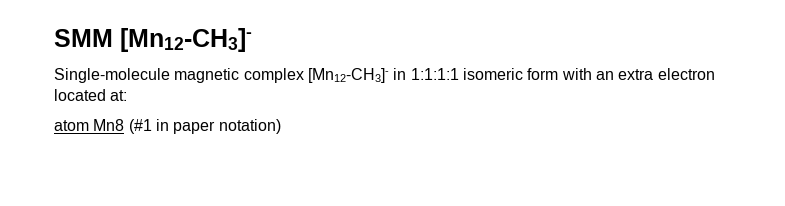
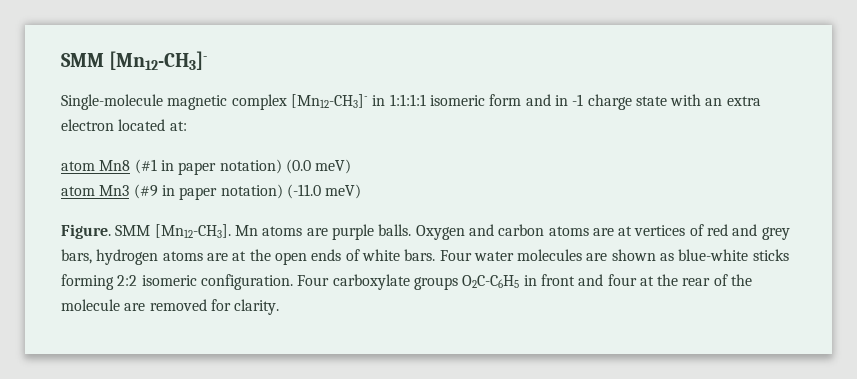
(559, 74) none -> [525,94,667,110] and in -1 charge state
(281, 126) none -> [285,159,352,174] [61,184,362,200] [61,224,790,240] [61,249,789,265] [61,274,753,290] [61,299,280,315] (0.0 meV) // atom Mn3 (#9 in paper notation) (-11.0 meV) // Figure. SMM [Mn12-CH3]. Mn atoms are purple balls. Oxygen and carbon atoms are at vertices of red and grey bars, hydrogen atoms are at the open ends of white bars. Four water molecules are shown as blue-white sticks forming 2:2 isomeric configuration. Four carboxylate groups O2C-C6H5 in front and four at the rear of the molecule are removed for clarity.

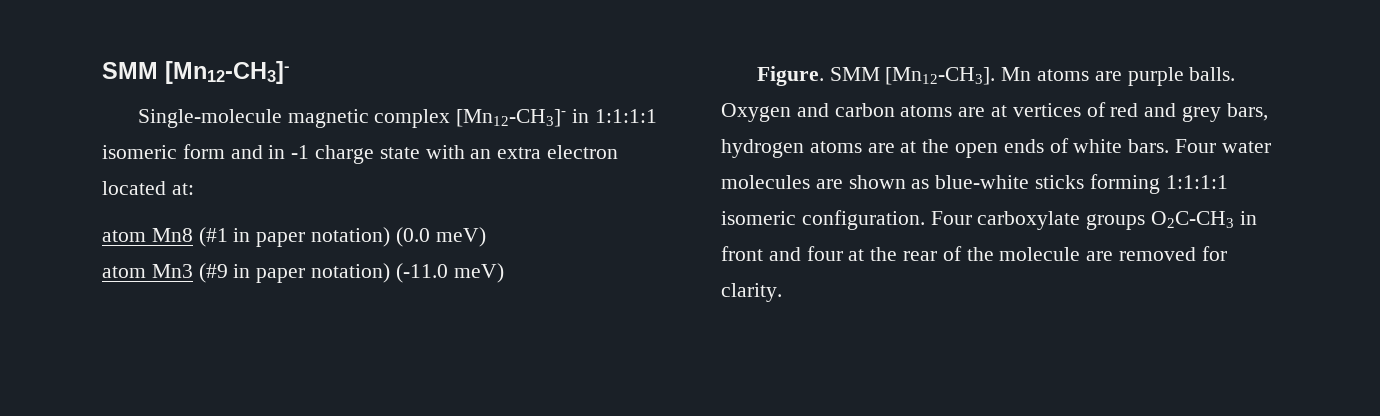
[117,275,138,286] 2:2 -> [1165,175,1228,189] 1:1:1:1
[462,275,520,288] O2C-C6H5 -> [1151,211,1235,228] O2C-CH3

